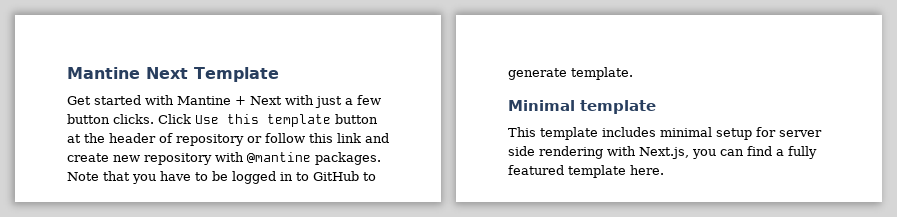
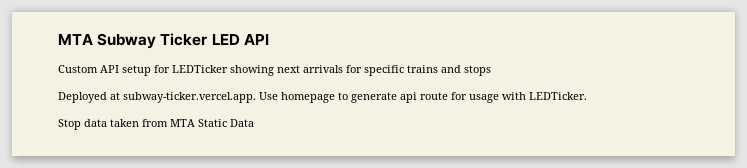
[67,67,279,82] [67,95,381,108] [67,114,378,127] [67,133,389,146] [67,152,381,165] [67,171,376,184] [508,67,633,80] [508,100,656,114] [508,127,822,140] [508,146,817,159] [508,165,664,178] Mantine Next Template // Get started with Mantine + Next with just a few button clicks. Click Use this template button at the header of repository or follow this link and create new repository with @mantine packages. Note that you have to be logged in to GitHub to generate template. // Minimal template // This template includes minimal setup for server side rendering with Next.js, you can find a fully featured template here. -> [58,33,269,49] [58,65,491,76] [58,92,587,103] [58,119,254,130] MTA Subway Ticker LED API // Custom API setup for LEDTicker showing next arrivals for specific trains and stops // Deployed at subway-ticker.vercel.app. Use homepage to generate api route for usage with LEDTicker. // Stop data taken from MTA Static Data

